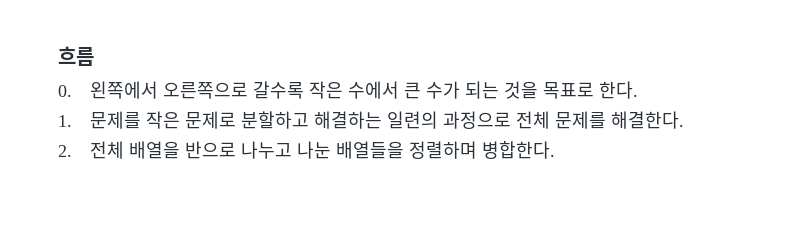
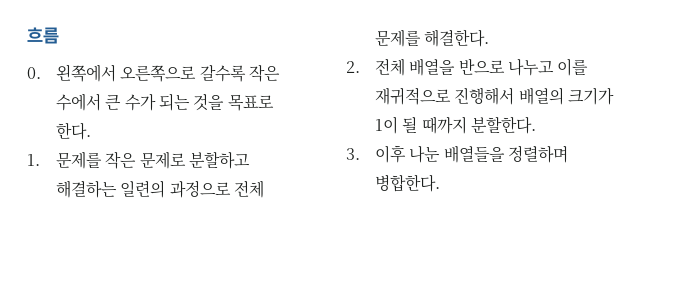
(293, 150) none -> [557,58,589,76] [375,87,615,105] [375,116,537,134] [346,145,407,163] 이를 재귀적으로 진행해서 배열의 크기가 1이 될 때까지 분할한다. // 3. 이후

